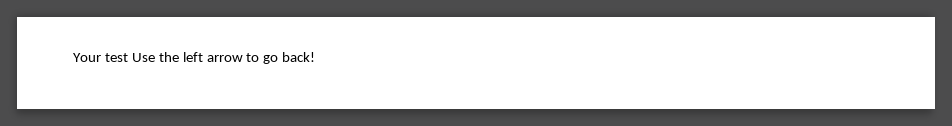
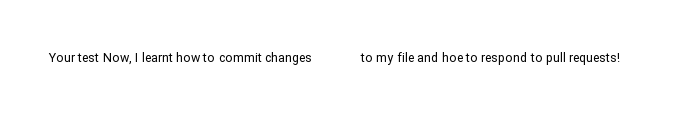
[131,52,316,64] Use the left arrow to go back! -> [102,52,621,65] Now, I learnt how to commit changes to my file and hoe to respond to pull requests!

